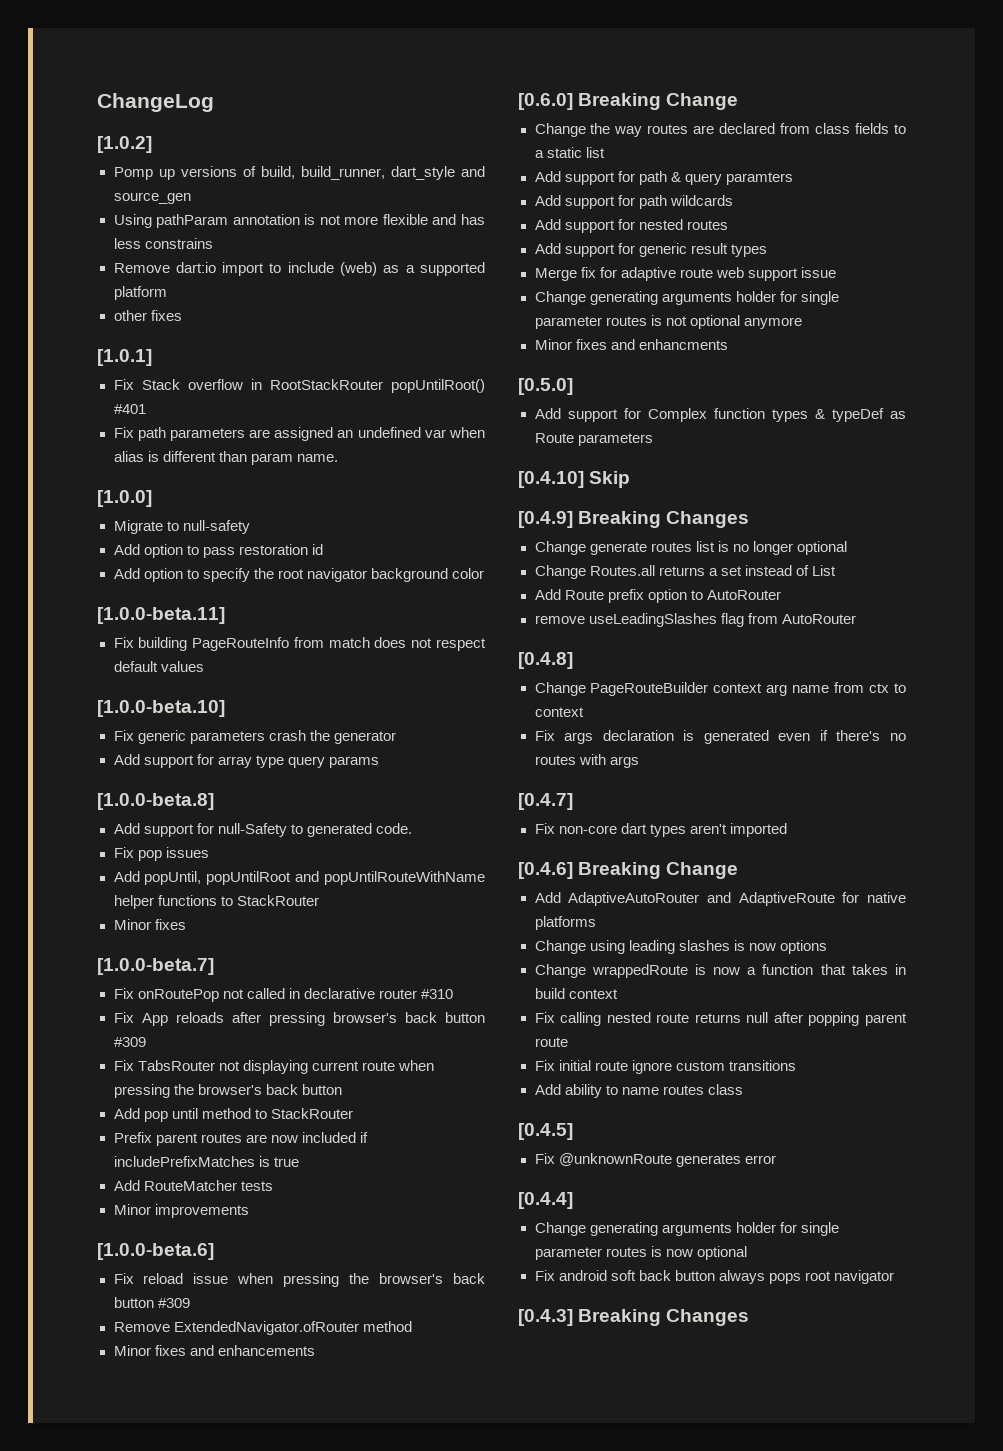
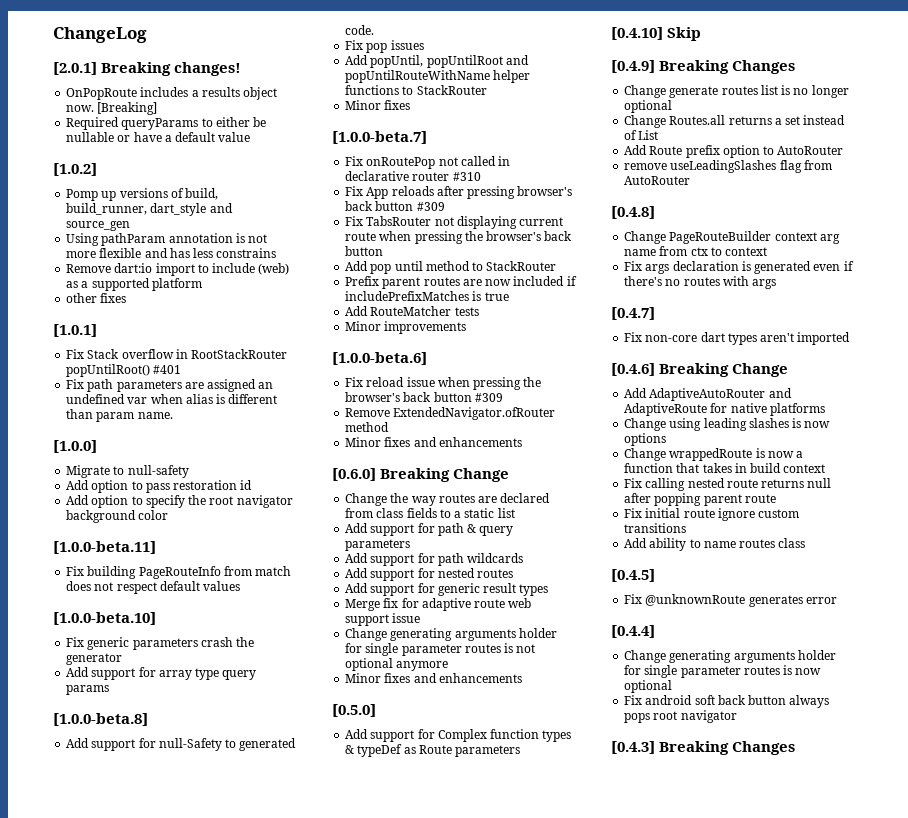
(214, 102) none -> [53,62,242,76] [66,87,278,100] [66,102,158,115] [66,117,267,130] [66,132,251,142] // [2.0.1] Breaking changes! // OnPopRoute includes a results object now. [Breaking] // Required queryParams to either be nullable or have a default value
[725,172,793,185] paramters -> [345,539,411,551] parameters
[638,339,728,350] enhancments -> [438,673,522,683] enhancements

